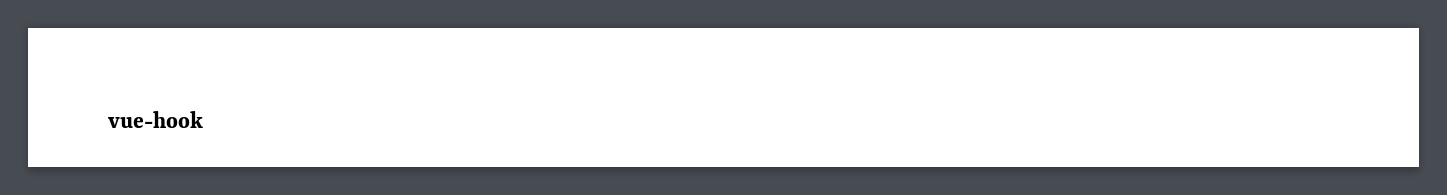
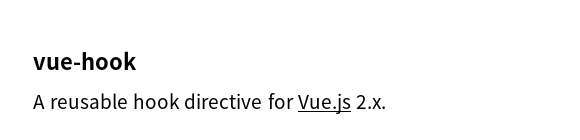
(203, 119) none -> [33,93,386,114] // A reusable hook directive for Vue.js 2.x.

